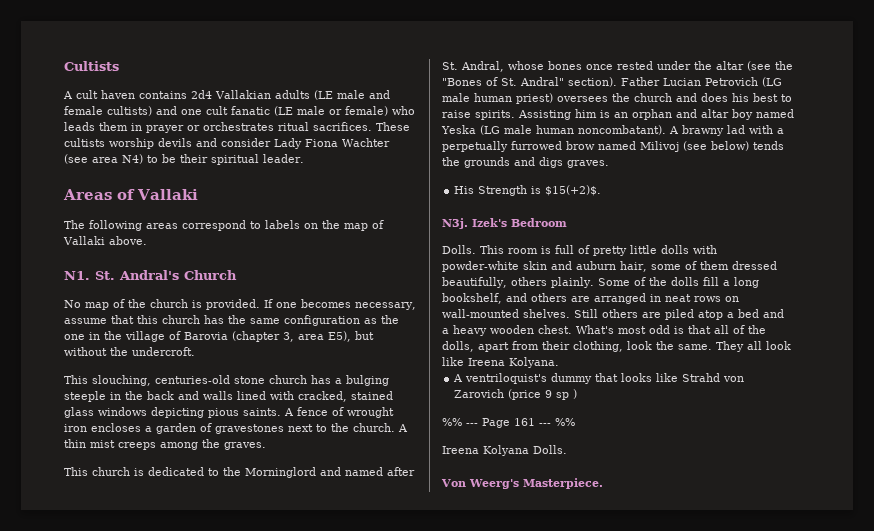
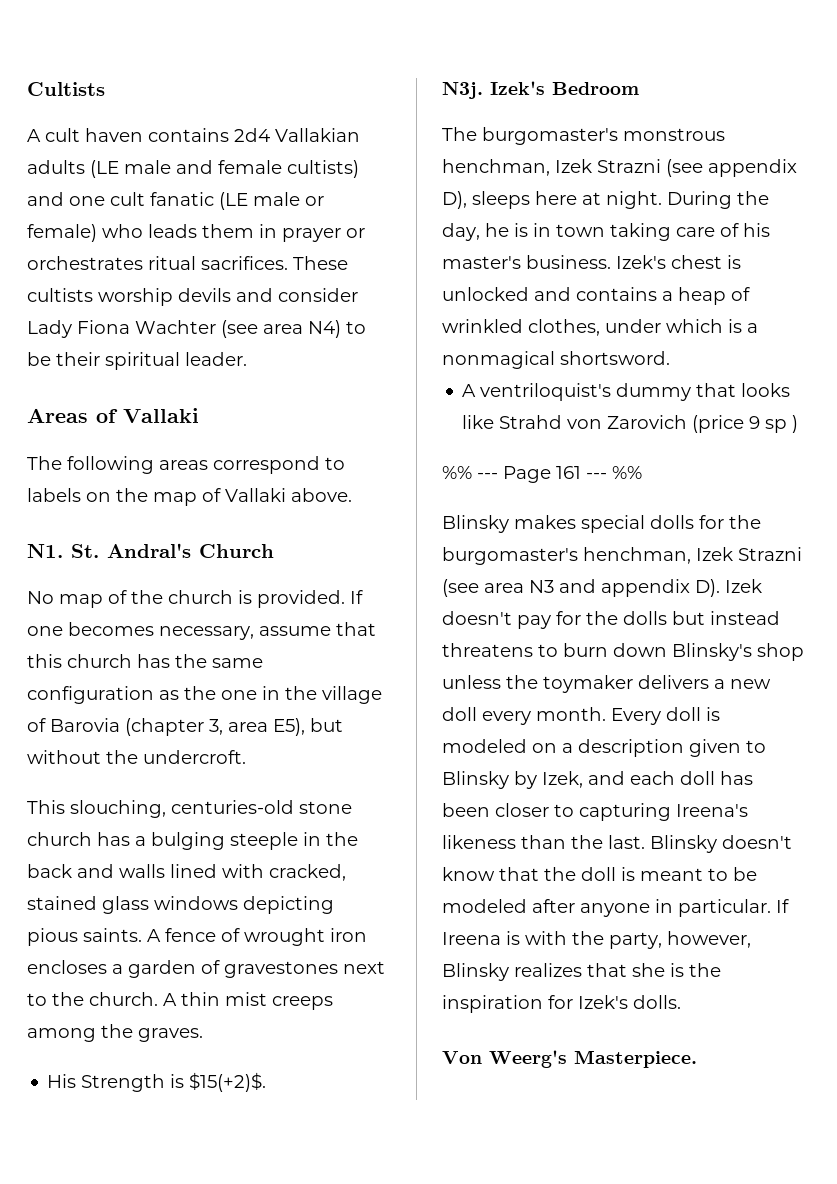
[64,467,415,478] [442,61,793,72] [442,77,782,87] [442,93,792,104] [442,109,794,120] [441,125,784,136] [442,141,784,152] [442,157,609,168] // This church is dedicated to the Morninglord and named after St. Andral, whose bones once rested under the altar (see the "Bones of St. Andral" section). Father Lucian Petrovich (LG male human priest) oversees the church and does his best to raise spirits. Assisting him is an orphan and altar boy named Yeska (LG male human noncombatant). A brawny lad with a perpetually furrowed brow named Milivoj (see below) tends the grounds and digs graves. -> (203, 1035) none
[442,245,717,256] [442,261,777,272] [442,277,759,288] [442,293,739,304] [442,309,784,320] [442,325,766,336] [442,341,791,352] [442,357,559,368] Dolls. This room is full of pretty little dolls with powder-white skin and auburn hair, some of them dressed beautifully, others plainly. Some of the dolls fill a long bookshelf, and others are arranged in neat rows on wall-mounted shelves. Still others are piled atop a bed and a heavy wooden chest. What's most odd is that all of the dolls, apart from their clothing, look the same. They all look like Ireena Kolyana. -> [442,127,725,145] [442,159,797,177] [442,191,769,209] [442,223,770,241] [442,255,741,269] [442,287,750,305] [442,319,758,336] [442,351,670,369] The burgomaster's monstrous henchman, Izek Strazni (see appendix D), sleeps here at night. During the day, he is in town taking care of his master's business. Izek's chest is unlocked and contains a heap of wrinkled clothes, under which is a nonmagical shortsword.
[442,445,567,456] Ireena Kolyana Dolls. -> [442,515,761,533] [442,547,802,565] [442,579,762,597] [442,611,780,629] [442,643,804,661] [442,675,771,693] [442,707,720,725] [442,739,766,757] [442,771,753,789] [442,803,748,821] [442,835,792,853] [442,867,757,881] [442,899,789,917] [442,931,751,949] [442,963,721,981] [442,995,681,1013] Blinsky makes special dolls for the burgomaster's henchman, Izek Strazni (see area N3 and appendix D). Izek doesn't pay for the dolls but instead threatens to burn down Blinsky's shop unless the toymaker delivers a new doll every month. Every doll is modeled on a description given to Blinsky by Izek, and each doll has been closer to capturing Ireena's likeness than the last. Blinsky doesn't know that the doll is meant to be modeled after anyone in particular. If Ireena is with the party, however, Blinsky realizes that she is the inspiration for Izek's dolls.

